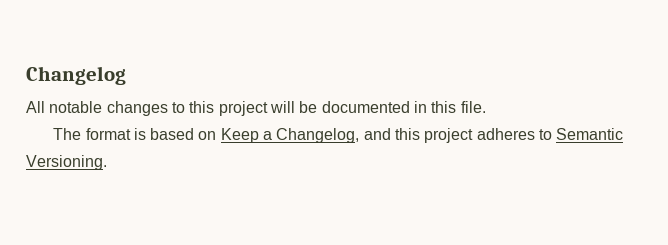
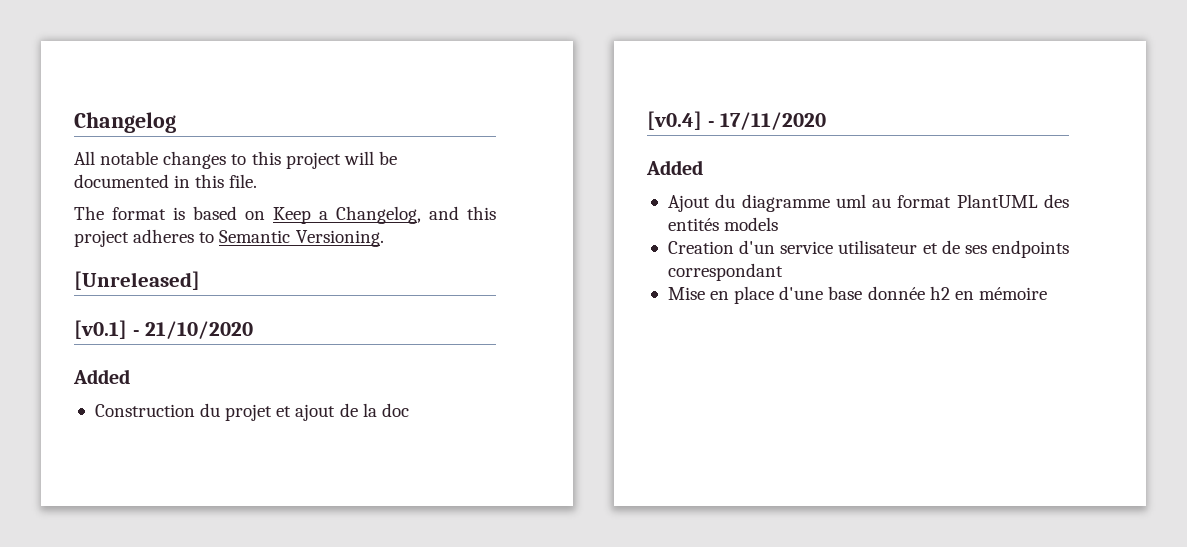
(107, 162) none -> [74,271,200,290] [74,320,254,339] [73,369,130,384] [94,403,409,421] [647,111,827,130] [646,160,703,175] [667,194,1069,212] [667,217,779,231] [667,240,1069,258] [667,263,783,281] [667,286,1047,304] // [Unreleased] // [v0.1] - 21/10/2020 // Added // Construction du projet et ajout de la doc // [v0.4] - 17/11/2020 // Added // Ajout du diagramme uml au format PlantUML des entités models // Creation d'un service utilisateur et de ses endpoints correspondant // Mise en place d'une base donnée h2 en mémoire

